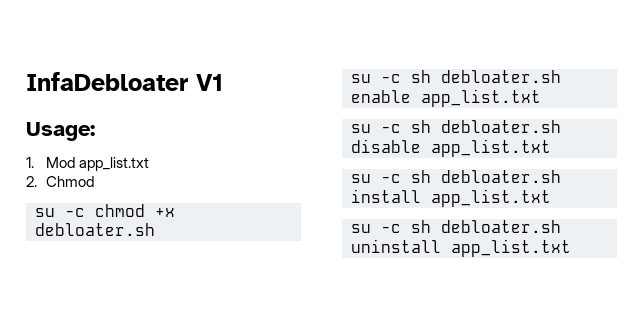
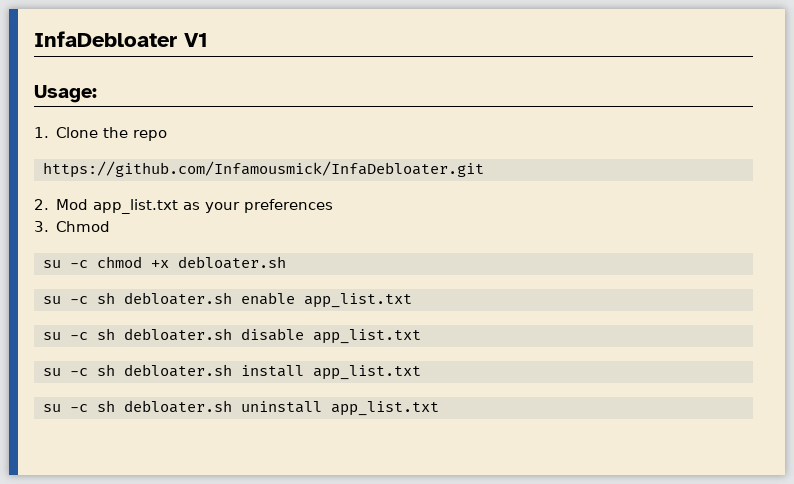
[45,157,149,171] [26,176,37,187] Mod app_list.txt // 2. -> [56,127,168,141] [42,161,484,178] [34,199,334,214] [34,221,49,232] Clone the repo // https://github.com/Infamousmick/InfaDebloater.git // 2. Mod app_list.txt as your preferences // 3.

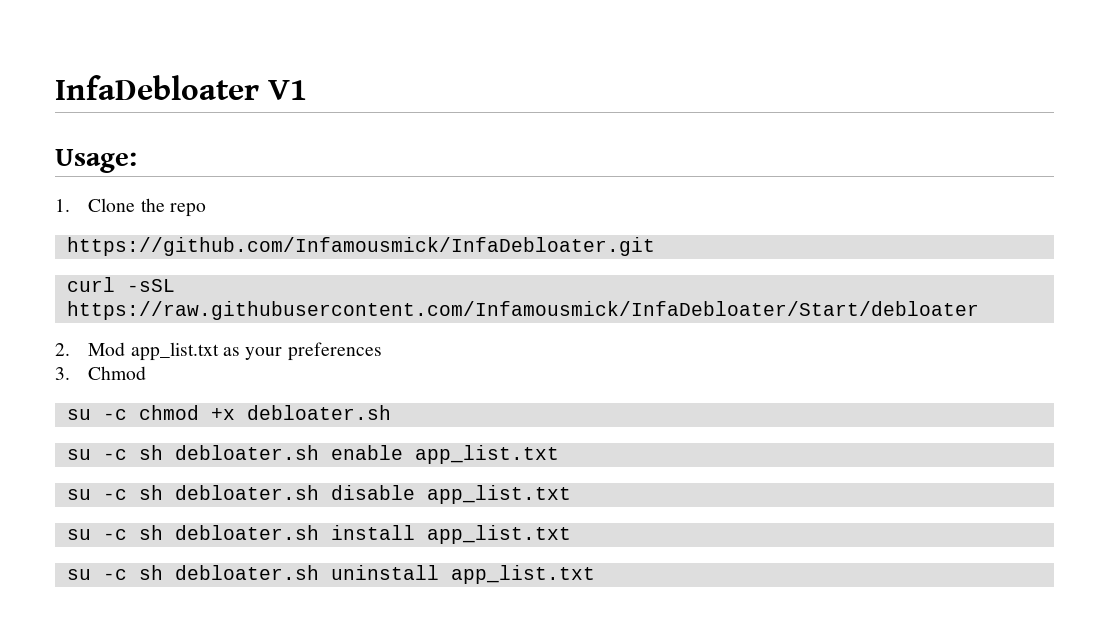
(484, 169) none -> [66,277,175,292] [66,301,979,320] // curl -sSL https://raw.githubusercontent.com/Infamousmick/InfaDebloater/Start/debloater

